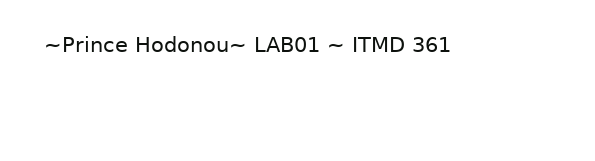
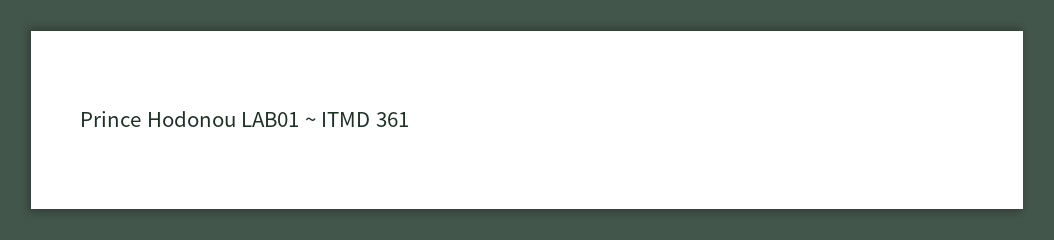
[44,36,247,52] ~Prince Hodonou~ -> [80,111,236,127] Prince Hodonou

